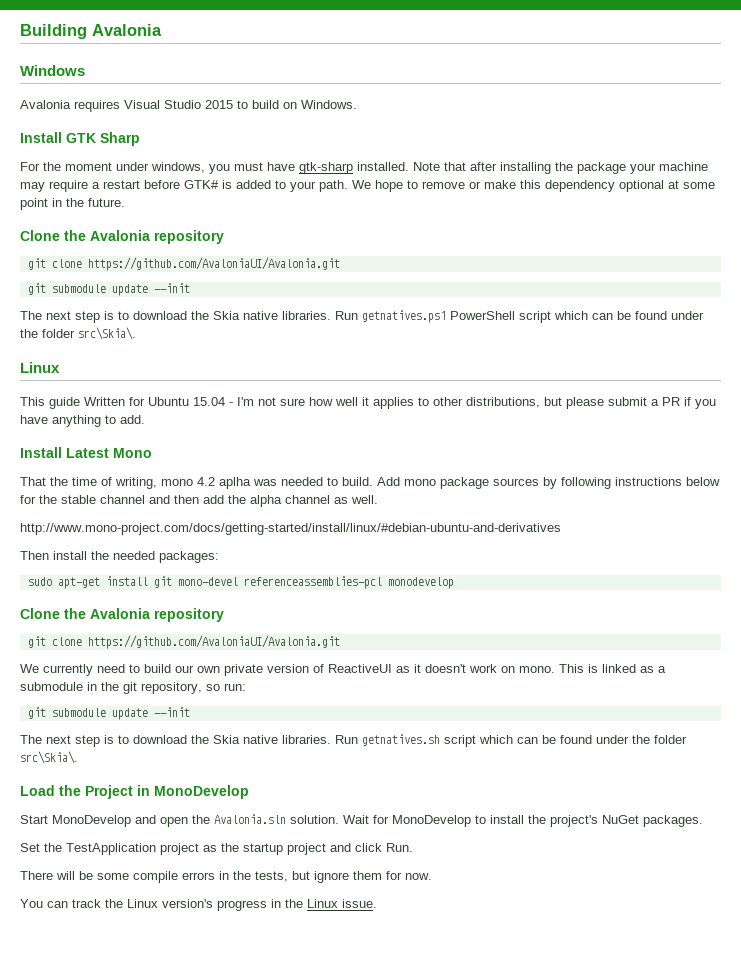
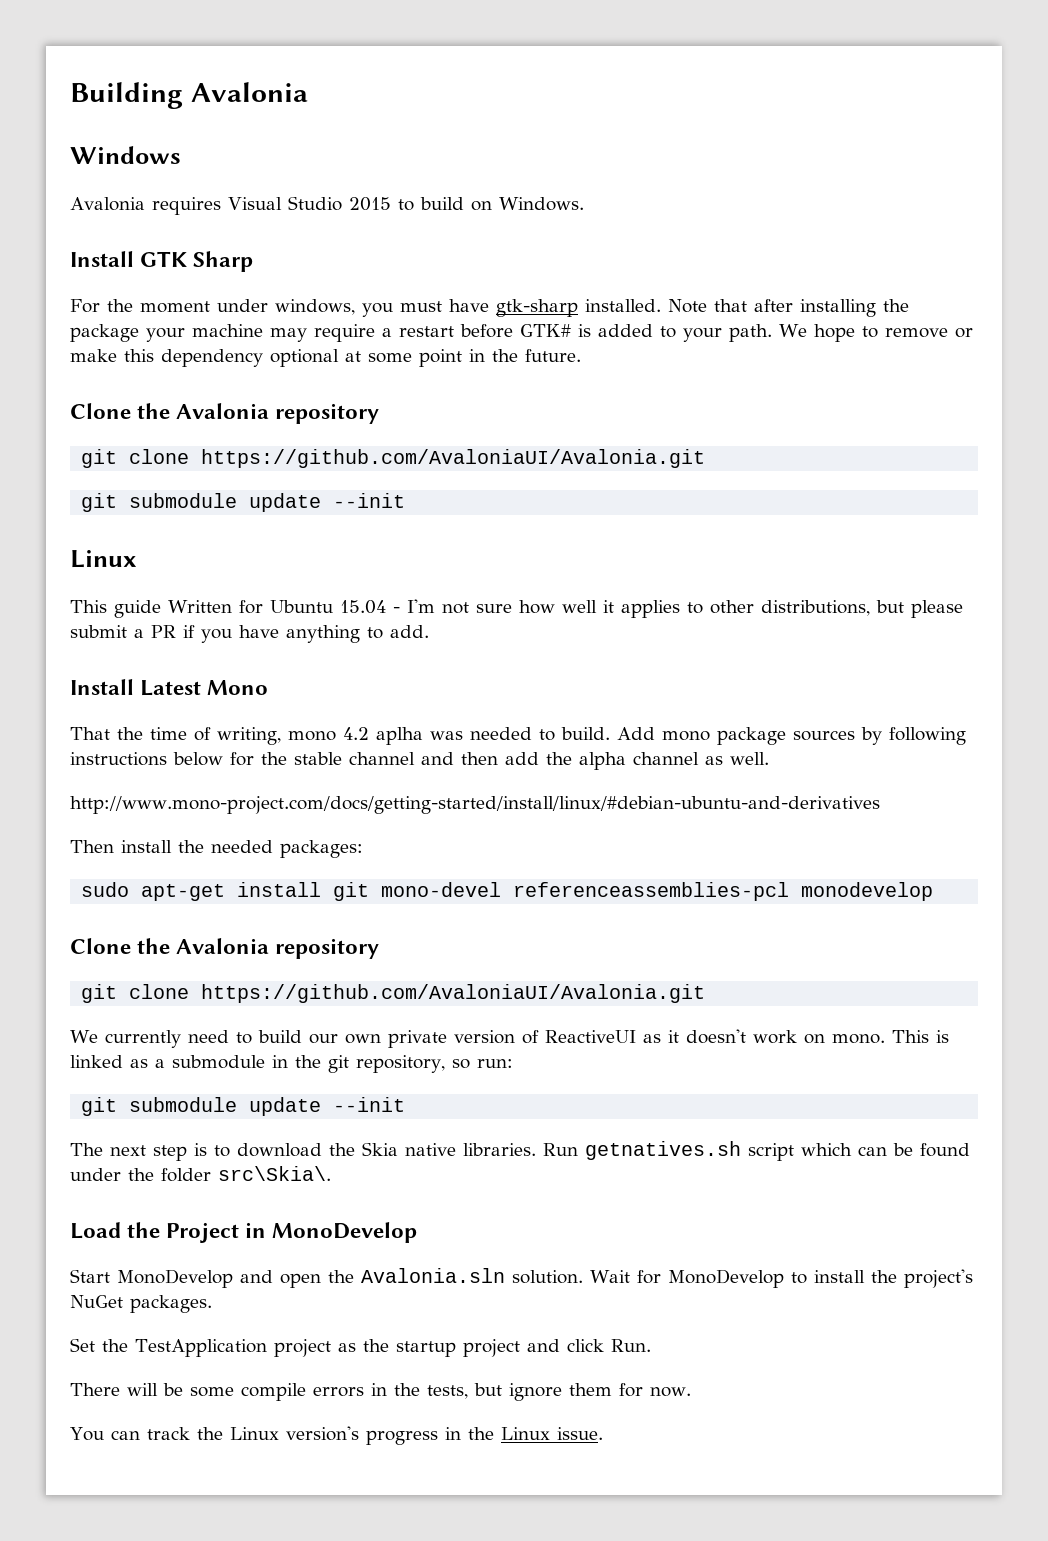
[20,310,704,323] [20,327,136,340] // The next step is to download the Skia native libraries. Run getnatives.ps1 PowerShell script which can be found under the folder src\Skia\. -> (406, 500) none

